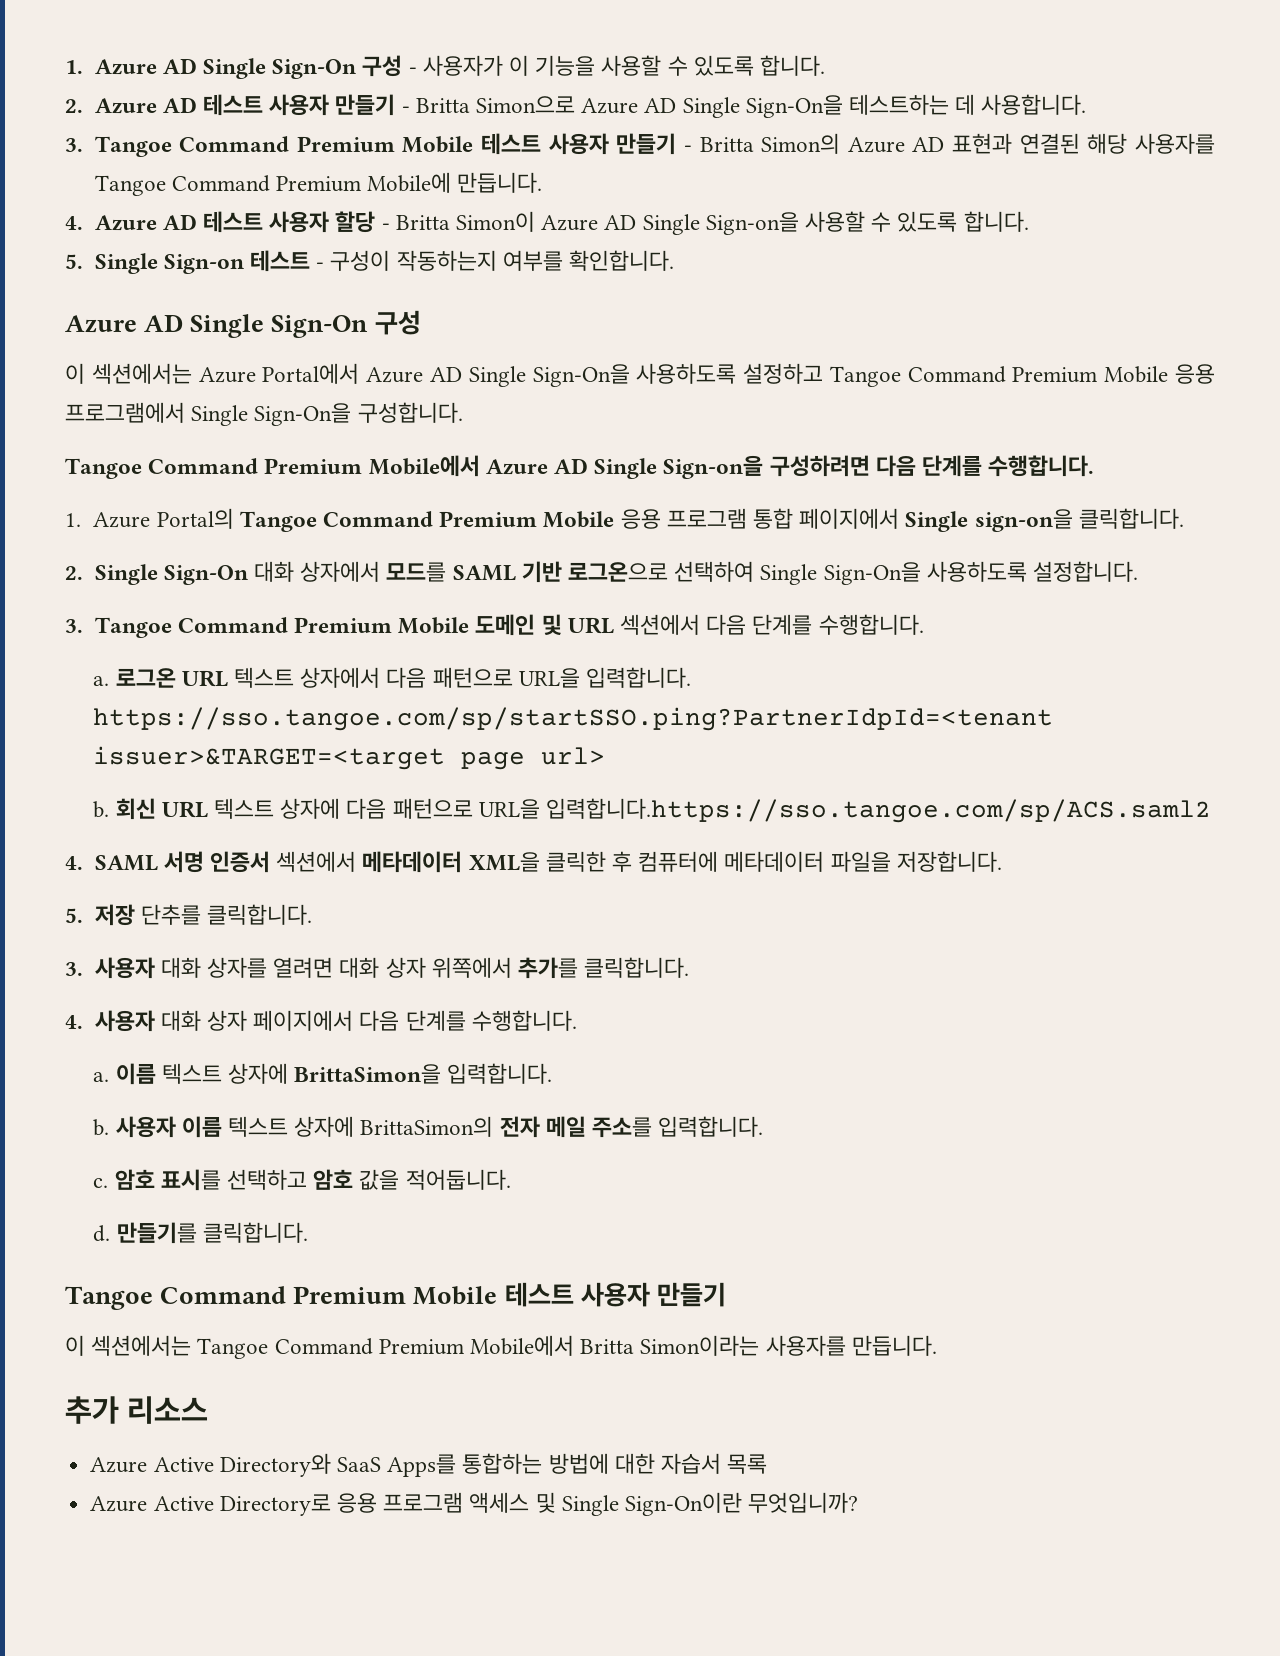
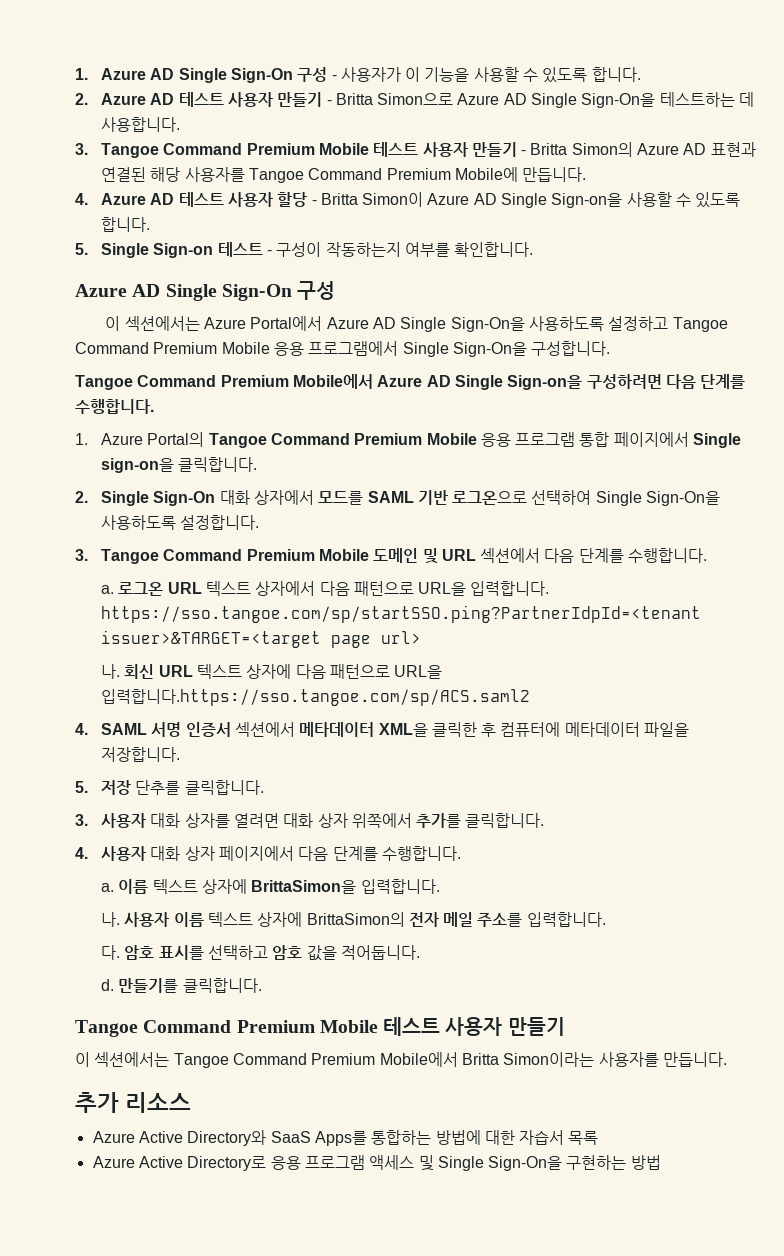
[93,801,110,818] b. -> [100,664,120,679] 나.
[93,1119,110,1136] b. -> [100,912,120,927] 나.
[93,1178,109,1188] c. -> [100,945,120,960] 다.
[624,1492,859,1516] Sign-On이란 무엇입니까? -> [488,1155,661,1171] Sign-On을 구현하는 방법

